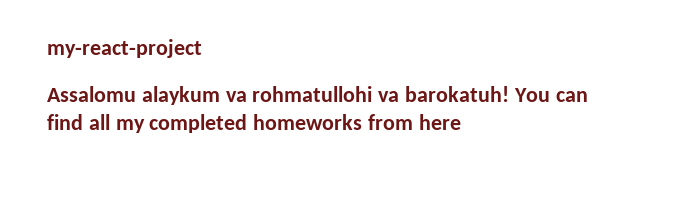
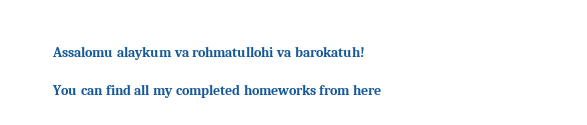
[47,39,202,58] my-react-project // -> (52, 51) none
(510, 94) none -> (365, 51) //

